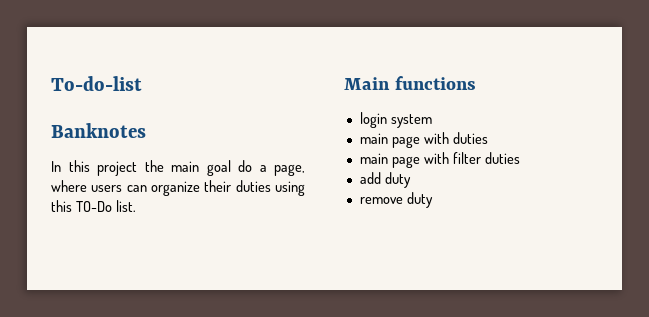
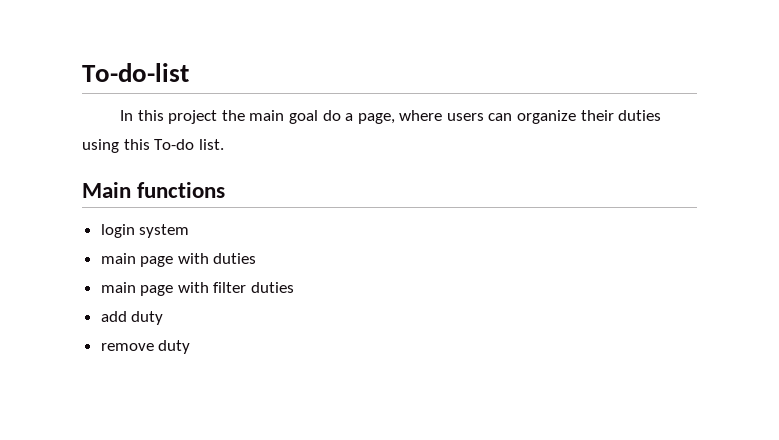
[51,123,146,138] // Banknotes -> (189, 72) none
[75,201,112,212] TO-Do -> [154,139,195,150] To-do

